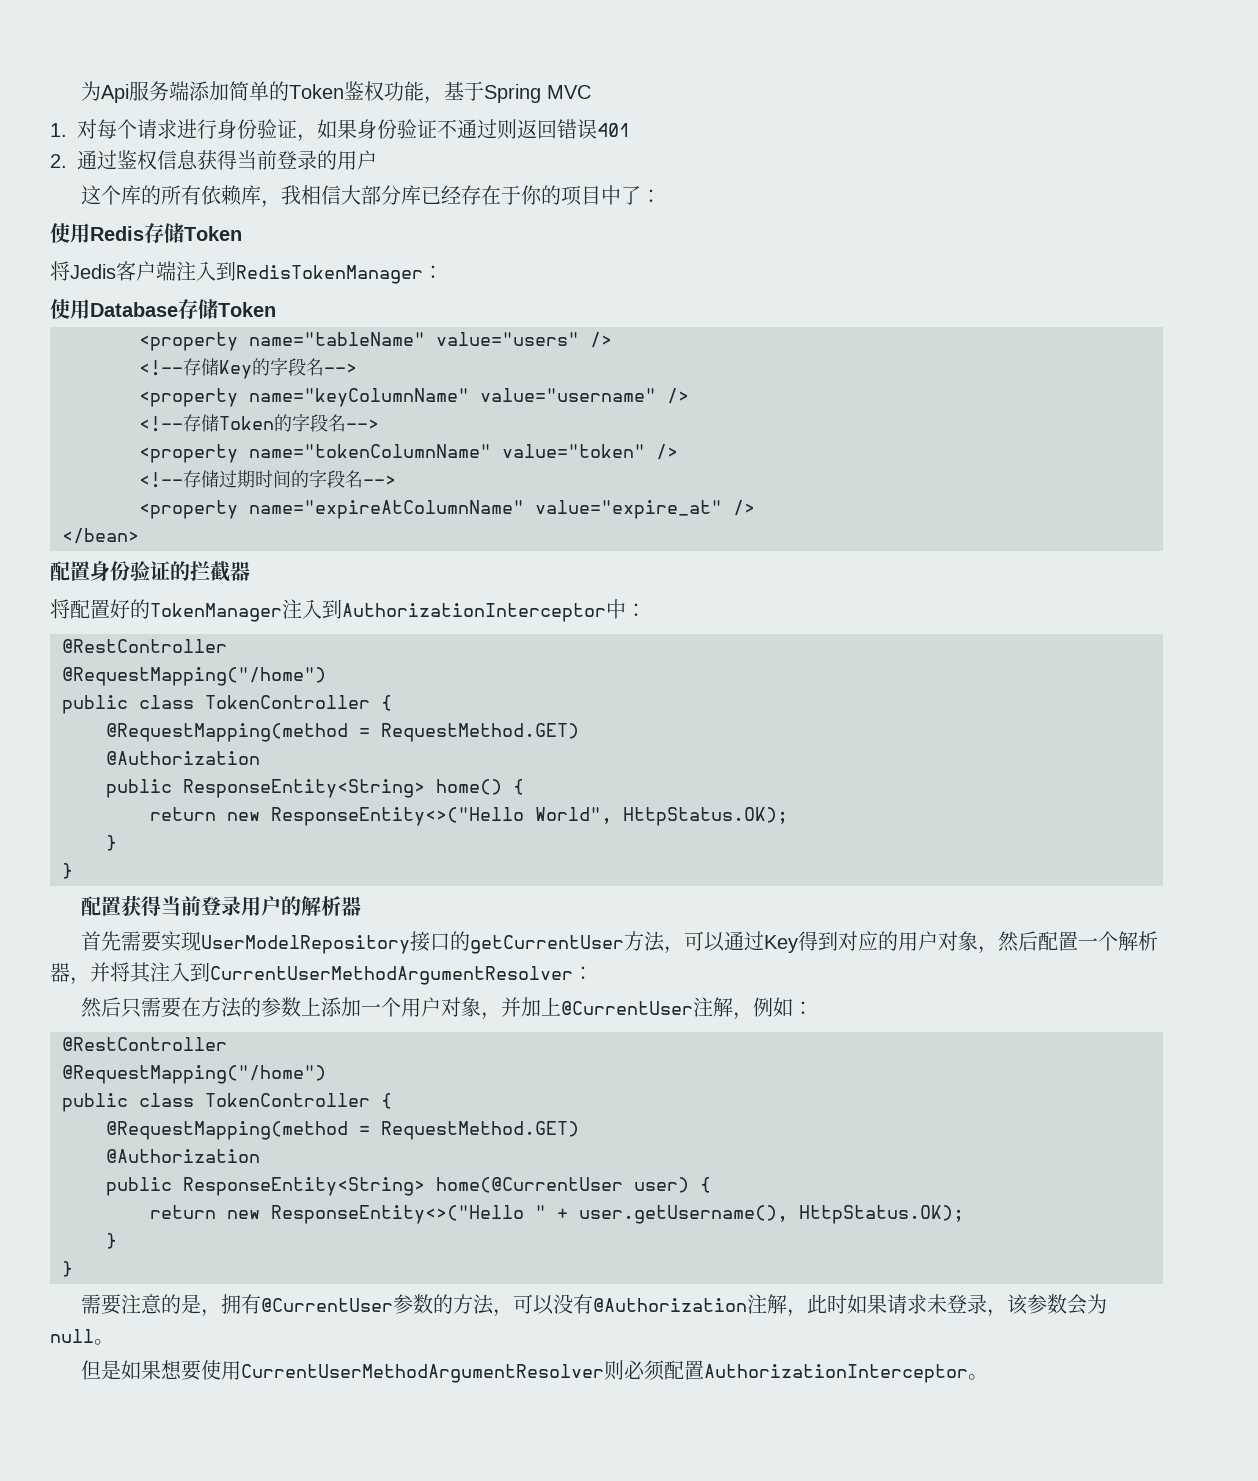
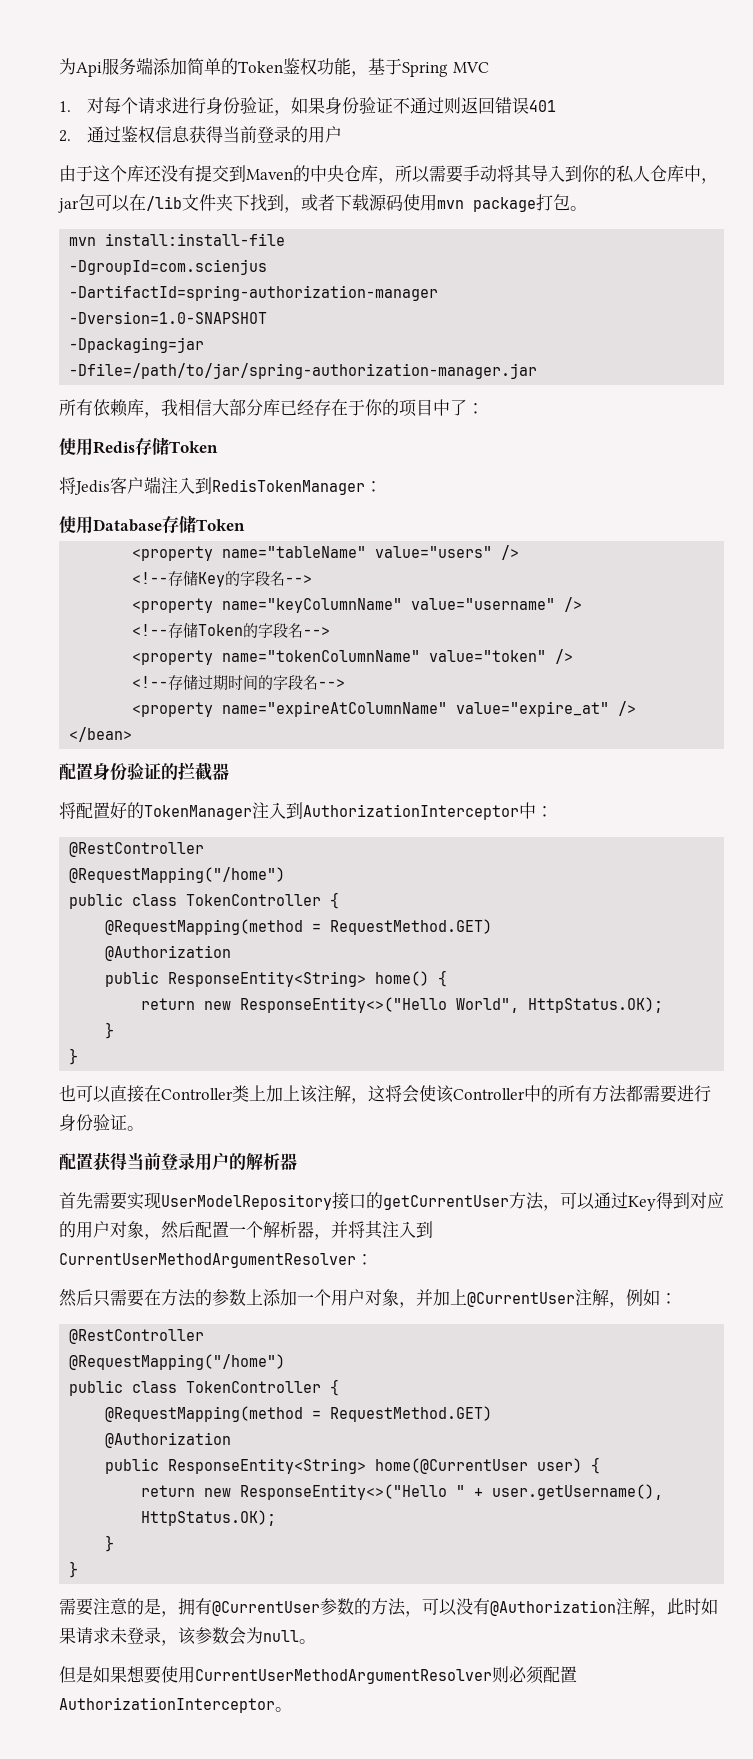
[80,185,161,205] 这个库的 -> [59,164,718,184] [58,194,587,213] [69,233,286,246] [69,259,268,275] [69,285,439,301] [69,311,268,324] [69,337,205,353] [69,363,538,379] 由于这个库还没有提交到Maven的中央仓库，所以需要手动将其导入到你的私人仓库中，jar包可以在/lib文件夹下找到，或者下载源码使用mvn package打包。 // mvn install:install-file // -DgroupId=com.scienjus // -DartifactId=spring-authorization-manager // -Dversion=1.0-SNAPSHOT // -Dpackaging=jar // -Dfile=/path/to/jar/spring-authorization-manager.jar //
(73, 871) none -> [59,1085,711,1104] [59,1114,144,1131] // 也可以直接在Controller类上加上该注解，这将会使该Controller中的所有方法都需要进行身份验证。

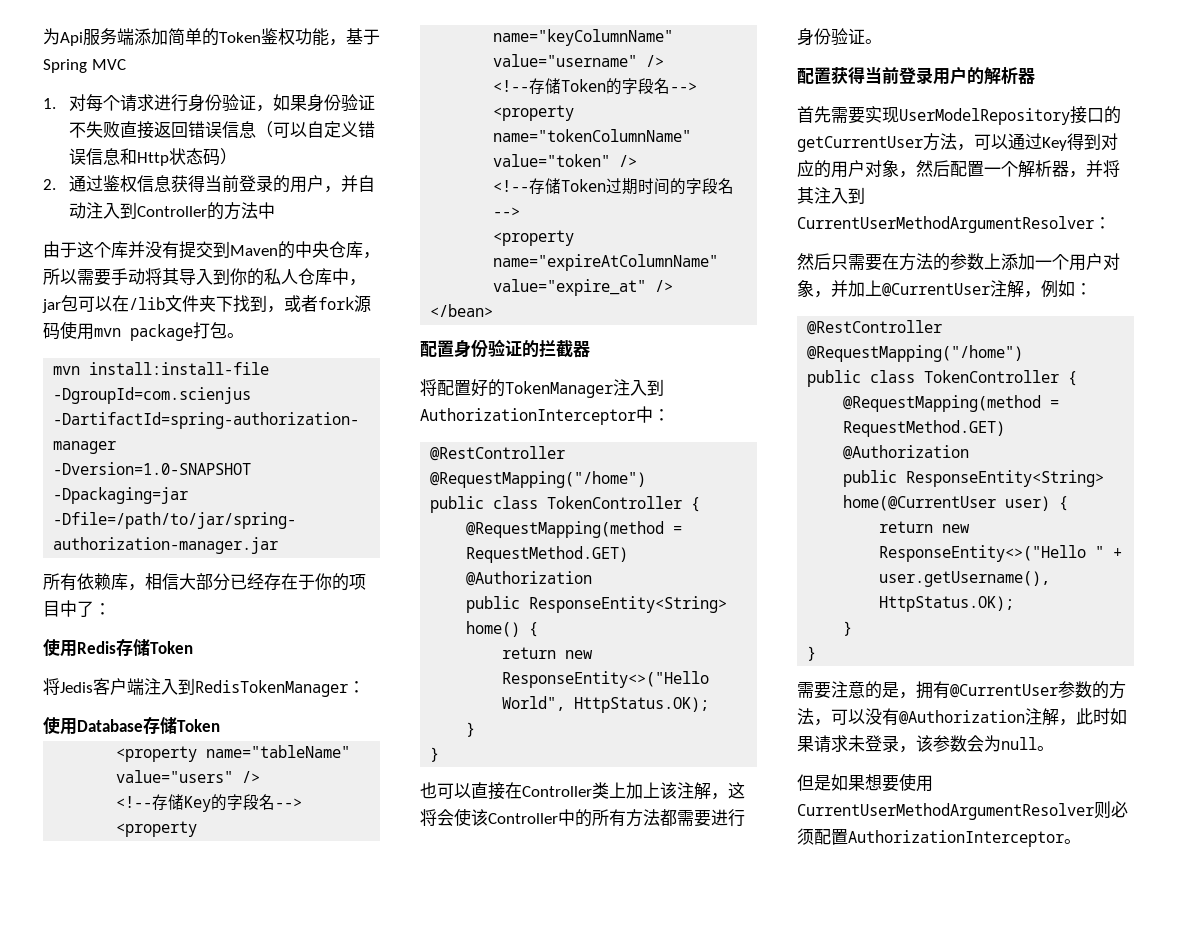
[409,97,556,114] 通过则返回错误401 -> [86,121,376,139] [69,148,238,166] 失败直接返回错误信息（可以自定义错误信息和Http状态码）
(342, 134) none -> [324,175,376,193] [69,202,276,220] ，并自动注入到Controller的方法中
[144,165,162,182] 还 -> [128,241,145,258] 并
[335,194,369,211] 下载 -> [318,297,354,310] fork
[161,399,178,416] 我 -> (145, 587) none
[263,399,280,416] 库 -> (230, 582) none
(199, 682) none -> [561,179,607,192] Token

